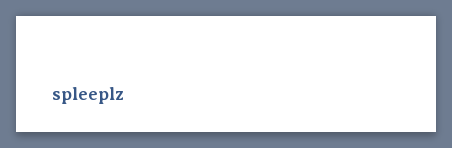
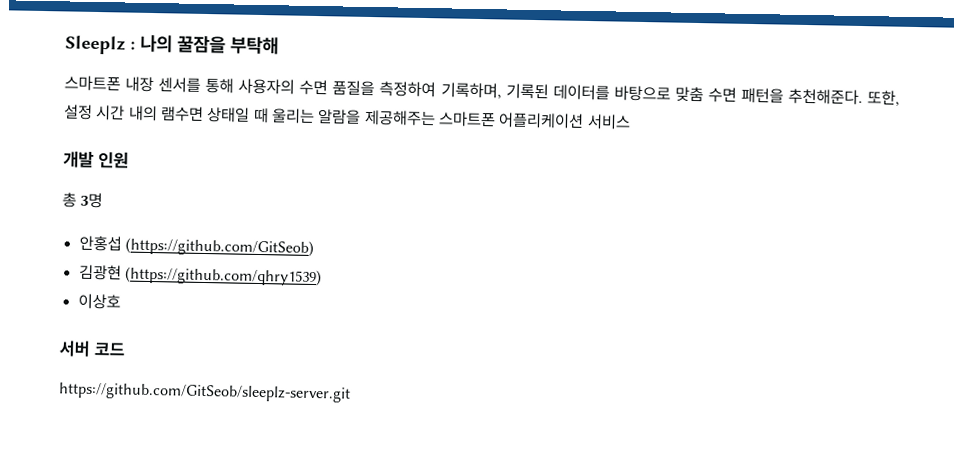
[52,87,124,104] spleeplz -> [65,34,279,55] [64,75,900,107] [64,104,631,130] [63,151,129,169] [62,192,104,209] [78,235,314,257] [78,264,322,287] [77,293,121,310] [59,340,125,357] [58,382,351,403] Sleeplz : 나의 꿀잠을 부탁해 // 스마트폰 내장 센서를 통해 사용자의 수면 품질을 측정하여 기록하며, 기록된 데이터를 바탕으로 맞춤 수면 패턴을 추천해준다. 또한, 설정 시간 내의 램수면 상태일 때 울리는 알람을 제공해주는 스마트폰 어플리케이션 서비스 // 개발 인원 // 총 3명 // 안홍섭 (https://github.com/GitSeob) // 김광현 (https://github.com/qhry1539) // 이상호 // 서버 코드 // https://github.com/GitSeob/sleeplz-server.git

